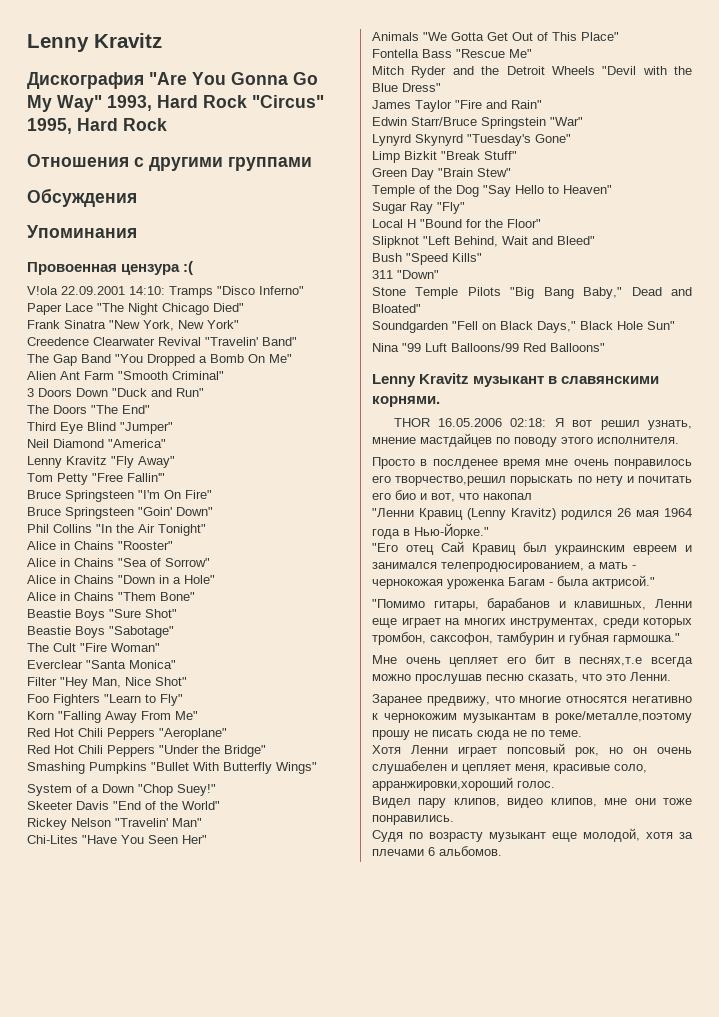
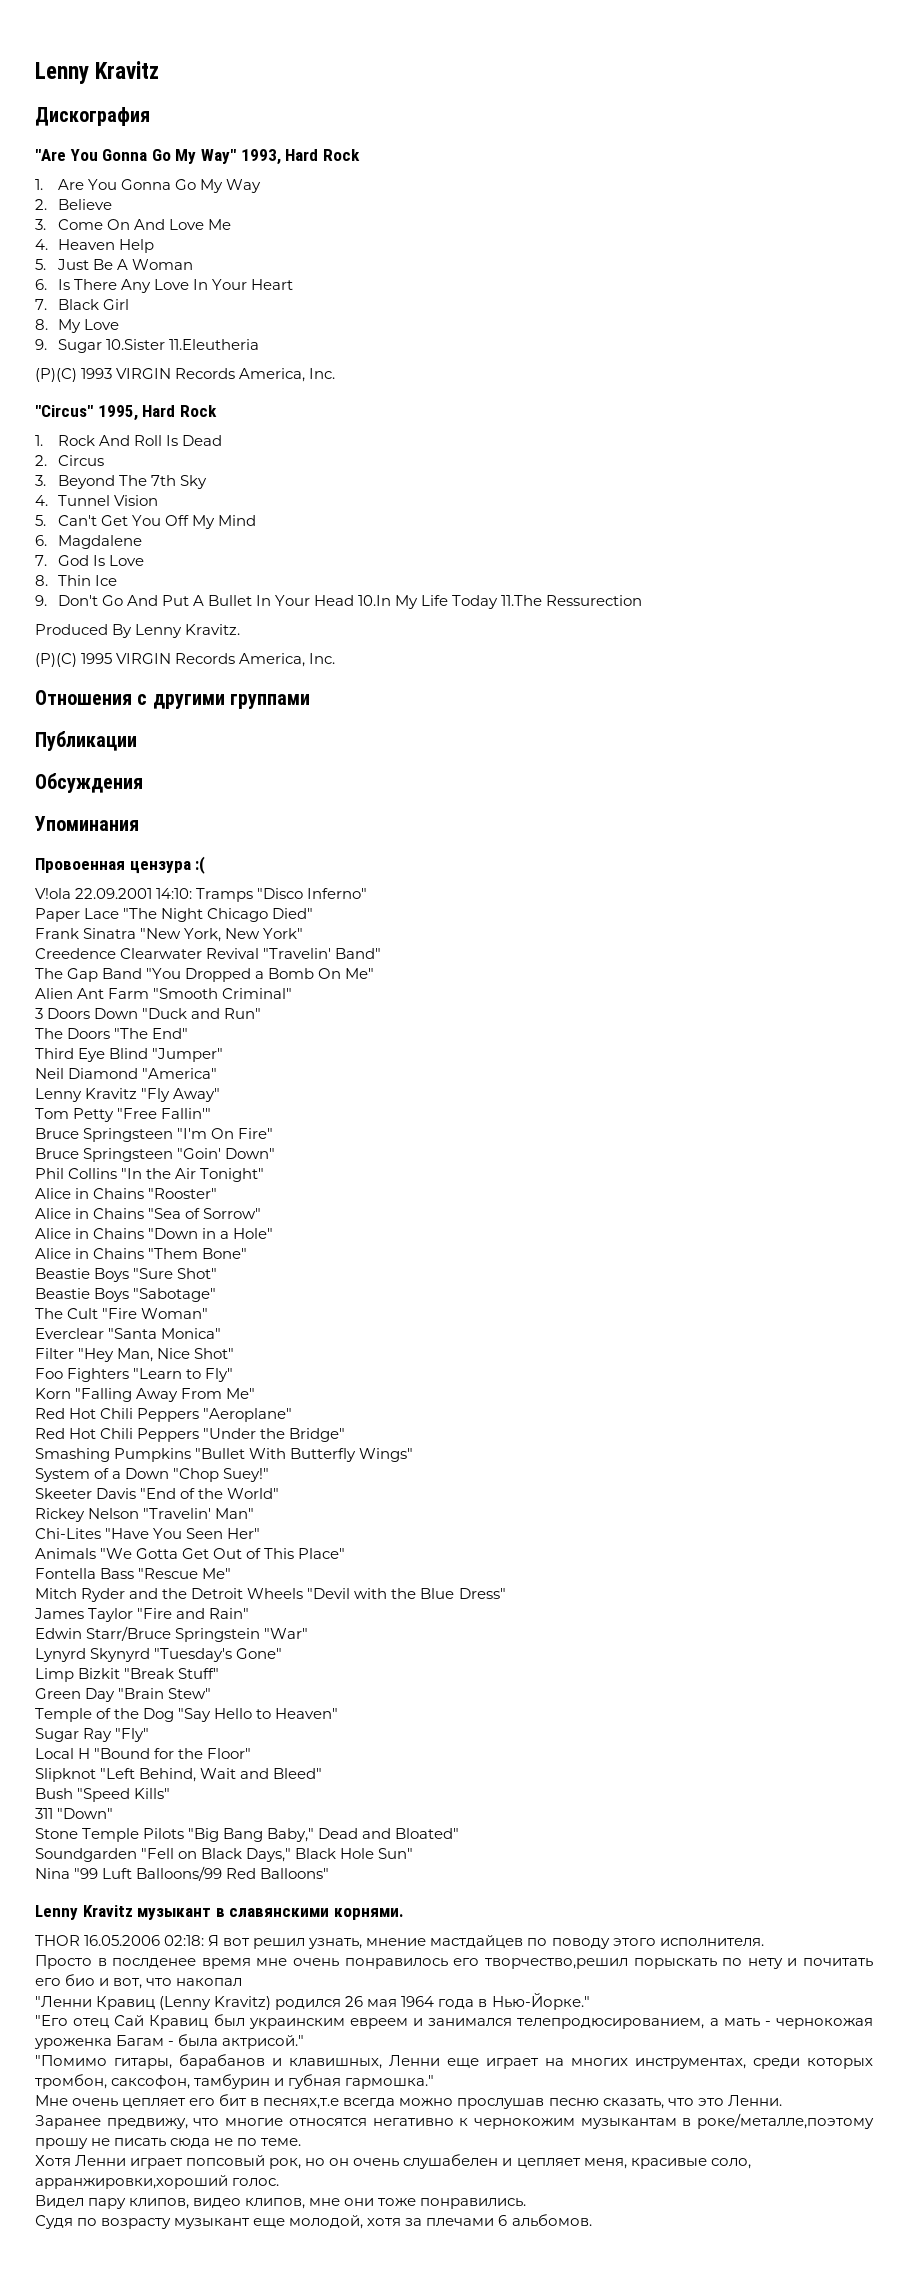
(144, 80) none -> (150, 116) //
[252,95,324,108] [27,118,167,134] "Circus" 1995, Hard Rock -> [35,179,261,193] [35,199,112,210] [35,219,231,230] [35,239,154,253] [35,259,193,270] [35,279,293,293] [35,299,129,310] [35,319,119,333] [35,339,259,353] [35,368,336,382] [35,405,217,421] [35,435,222,446] [35,455,104,466] [35,475,207,489] [35,495,158,506] [35,515,256,529] [35,535,142,549] [35,555,144,566] [35,575,117,586] [35,595,643,609] [35,624,241,638] [35,653,336,667] // 1. Are You Gonna Go My Way // 2. Believe // 3. Come On And Love Me // 4. Heaven Help // 5. Just Be A Woman // 6. Is There Any Love In Your Heart // 7. Black Girl // 8. My Love // 9. Sugar 10.Sister 11.Eleutheria // (P)(C) 1993 VIRGIN Records America, Inc. // "Circus" 1995, Hard Rock // 1. Rock And Roll Is Dead // 2. Circus // 3. Beyond The 7th Sky // 4. Tunnel Vision // 5. Can't Get You Off My Mind // 6. Magdalene // 7. God Is Love // 8. Thin Ice // 9. Don't Go And Put A Bullet In Your Head 10.In My Life Today 11.The Ressurection // Produced By Lenny Kravitz. // (P)(C) 1995 VIRGIN Records America, Inc.
(312, 164) none -> [35,731,137,751] // Публикации

